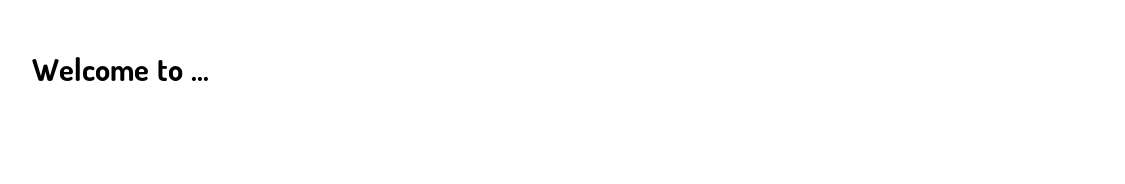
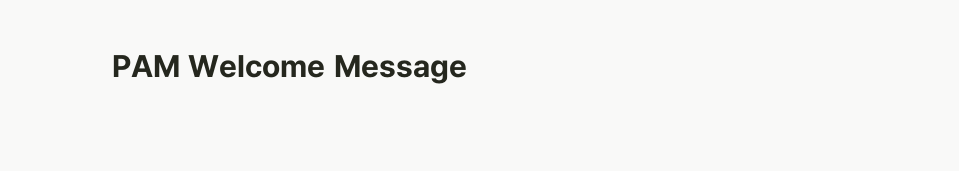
[32,57,210,81] Welcome to ... -> [112,55,467,84] PAM Welcome Message

